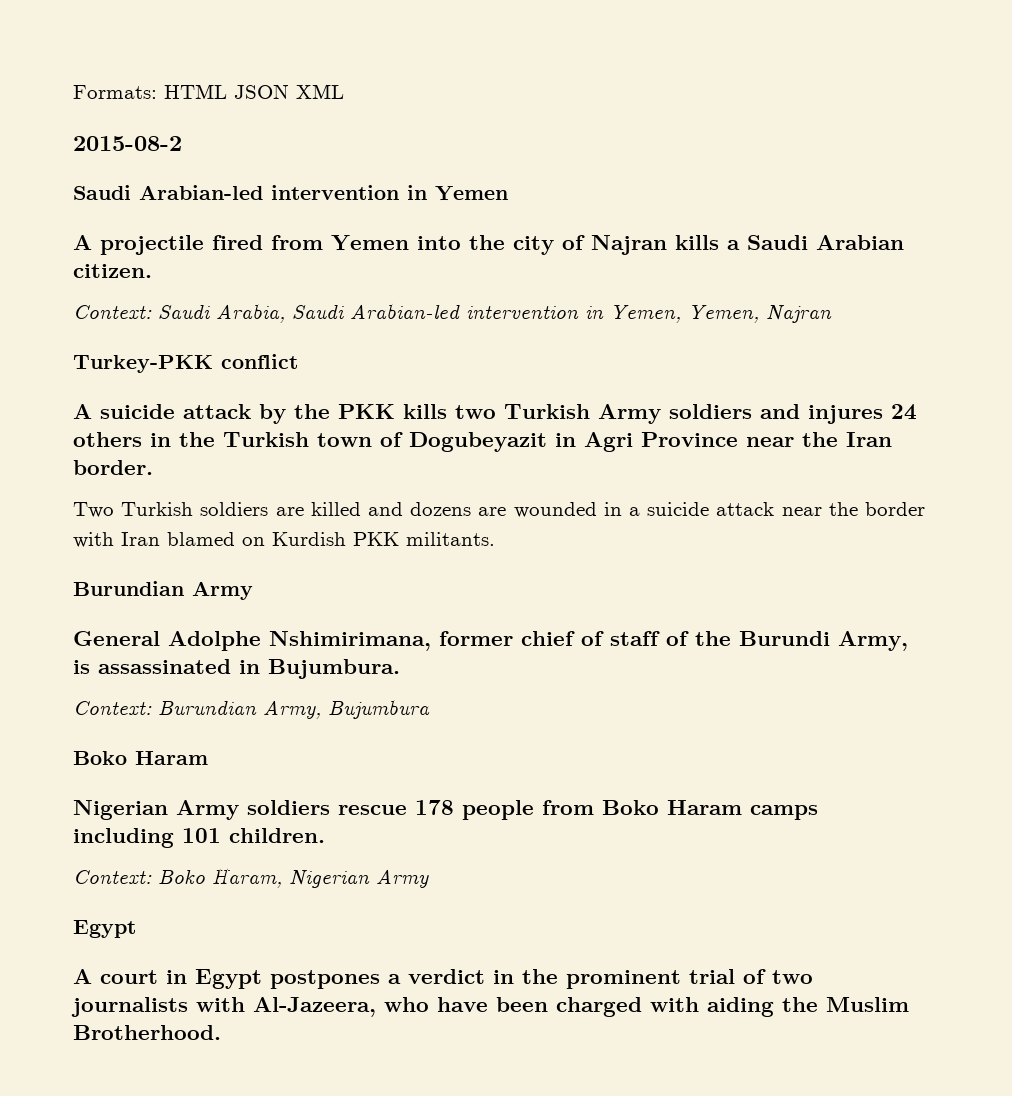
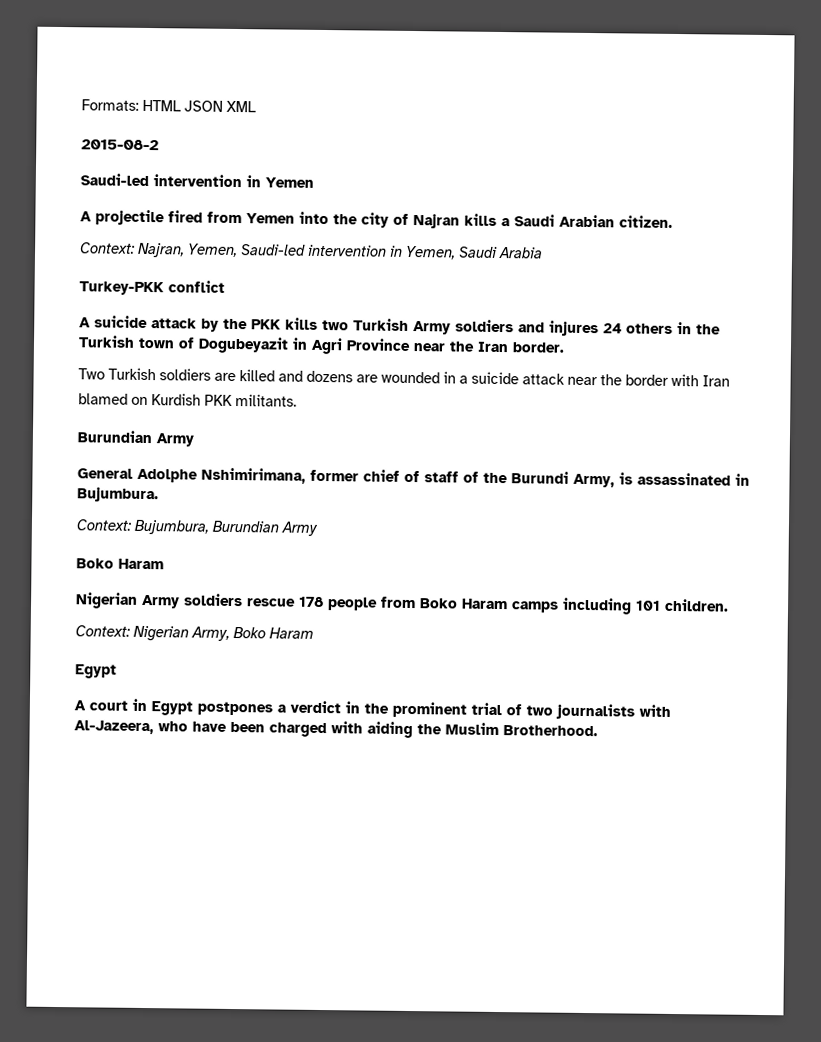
[73,185,263,200] Saudi Arabian-led -> [80,173,149,187] Saudi-led
[158,303,460,323] Saudi Arabia, Saudi Arabian-led -> [137,242,306,258] Najran, Yemen, Saudi-led
[688,305,832,323] Yemen, Najran -> [458,246,543,259] Saudi Arabia
[158,699,430,719] Burundian Army, Bujumbura -> [134,519,318,536] Bujumbura, Burundian Army
[158,868,429,888] Boko Haram, Nigerian Army -> [133,625,314,642] Nigerian Army, Boko Haram

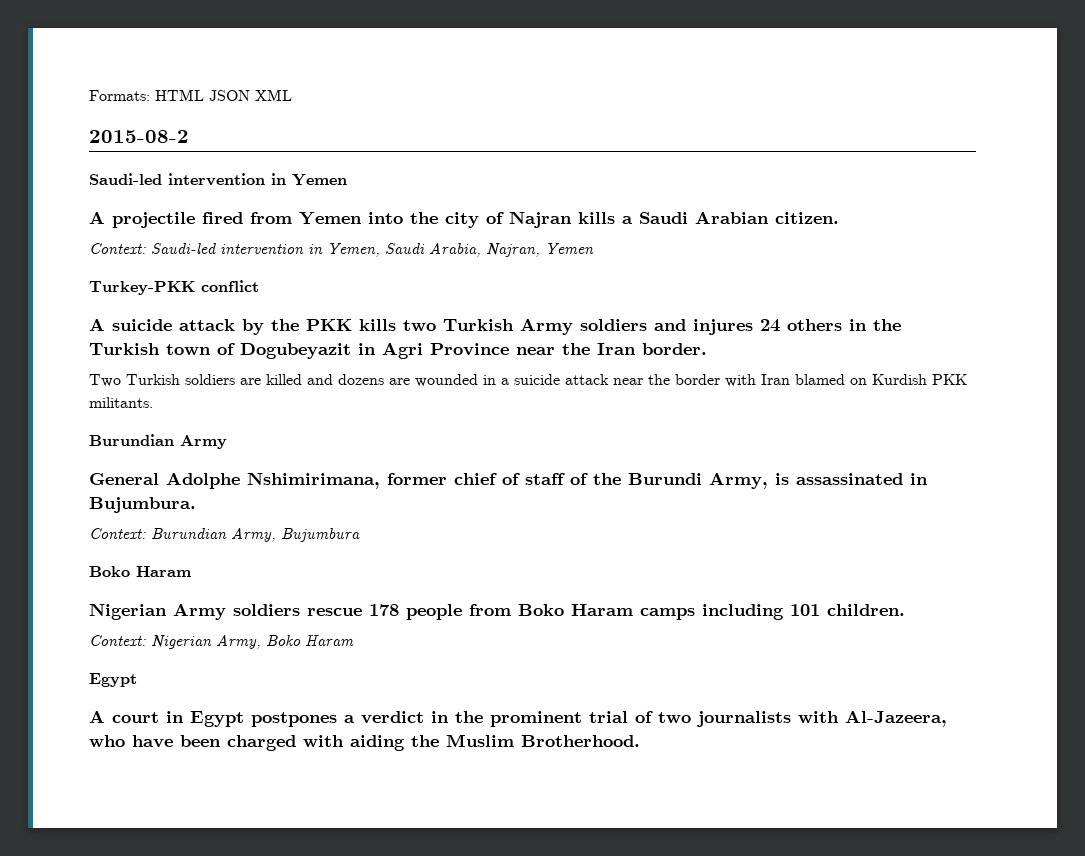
[137,242,238,258] Najran, Yemen, -> (146, 248) none
[498,246,543,259] Arabia -> [429,242,594,257] Arabia, Najran, Yemen
[134,519,318,536] Bujumbura, Burundian Army -> [151,527,360,542] Burundian Army, Bujumbura

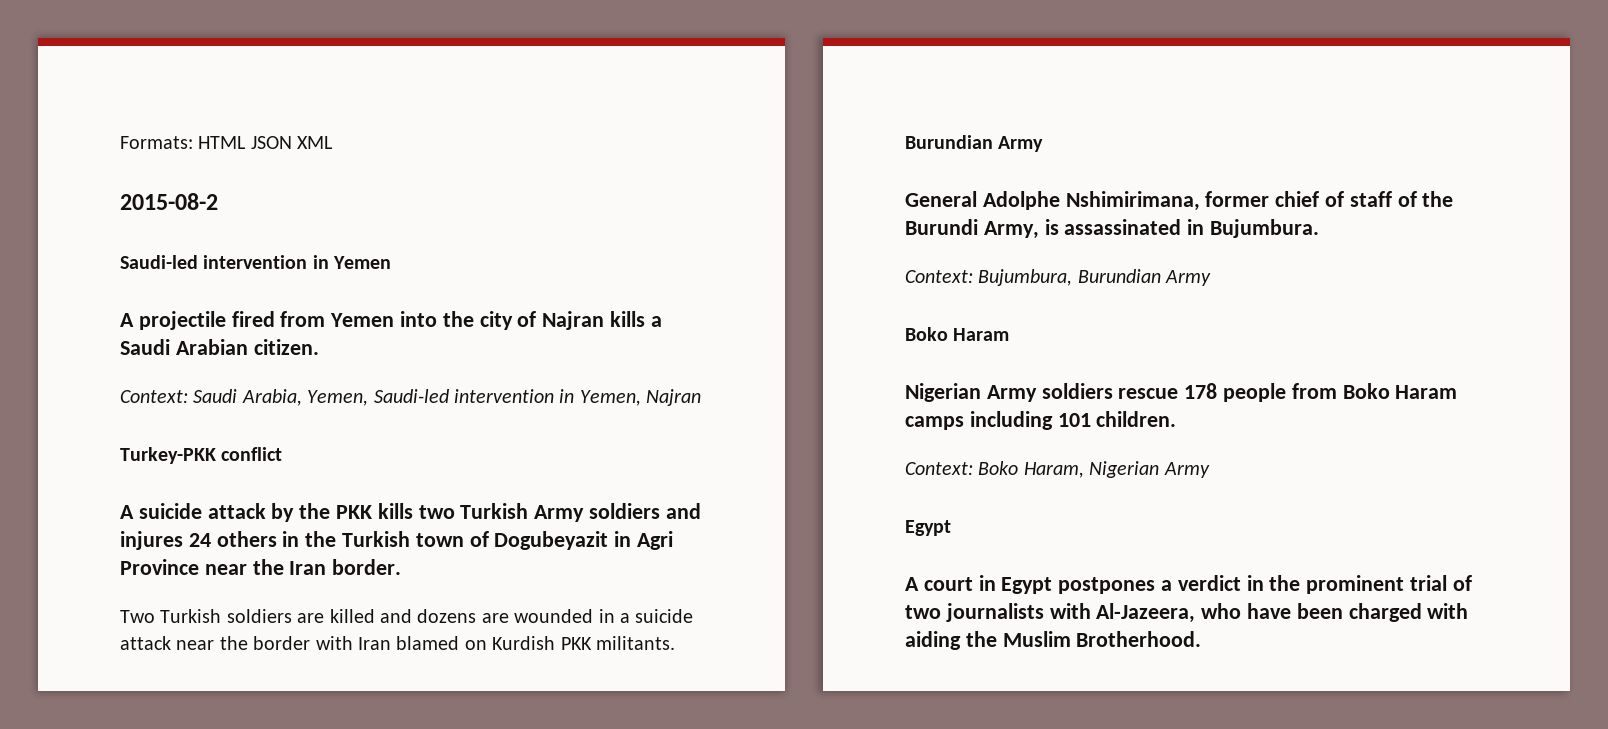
(146, 248) none -> [193,389,369,406] Saudi Arabia, Yemen,
[385,242,594,257] Saudi Arabia, Najran, Yemen -> [646,389,702,406] Najran
[151,527,360,542] Burundian Army, Bujumbura -> [978,269,1212,286] Bujumbura, Burundian Army
[151,634,354,649] Nigerian Army, Boko Haram -> [978,461,1210,478] Boko Haram, Nigerian Army

